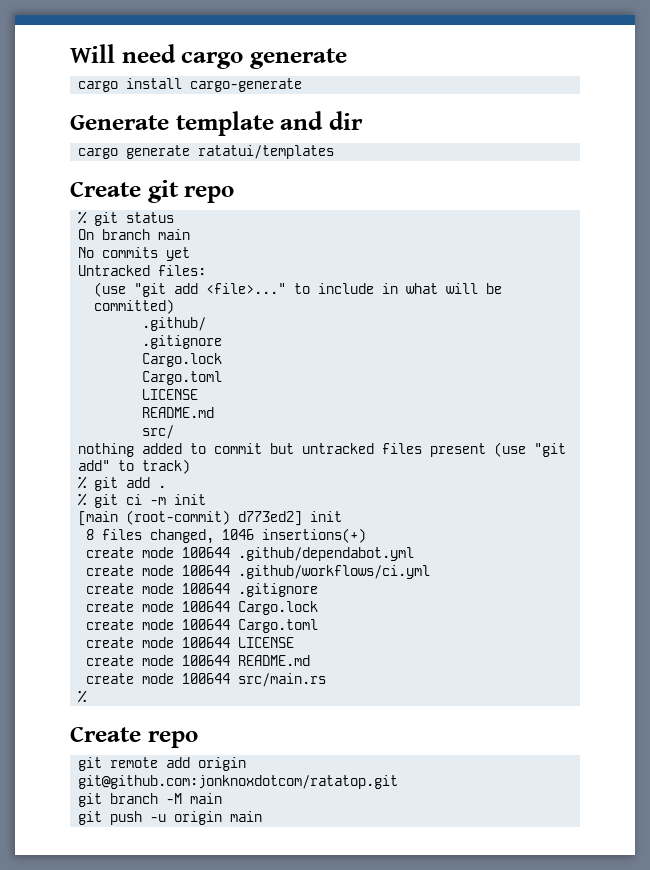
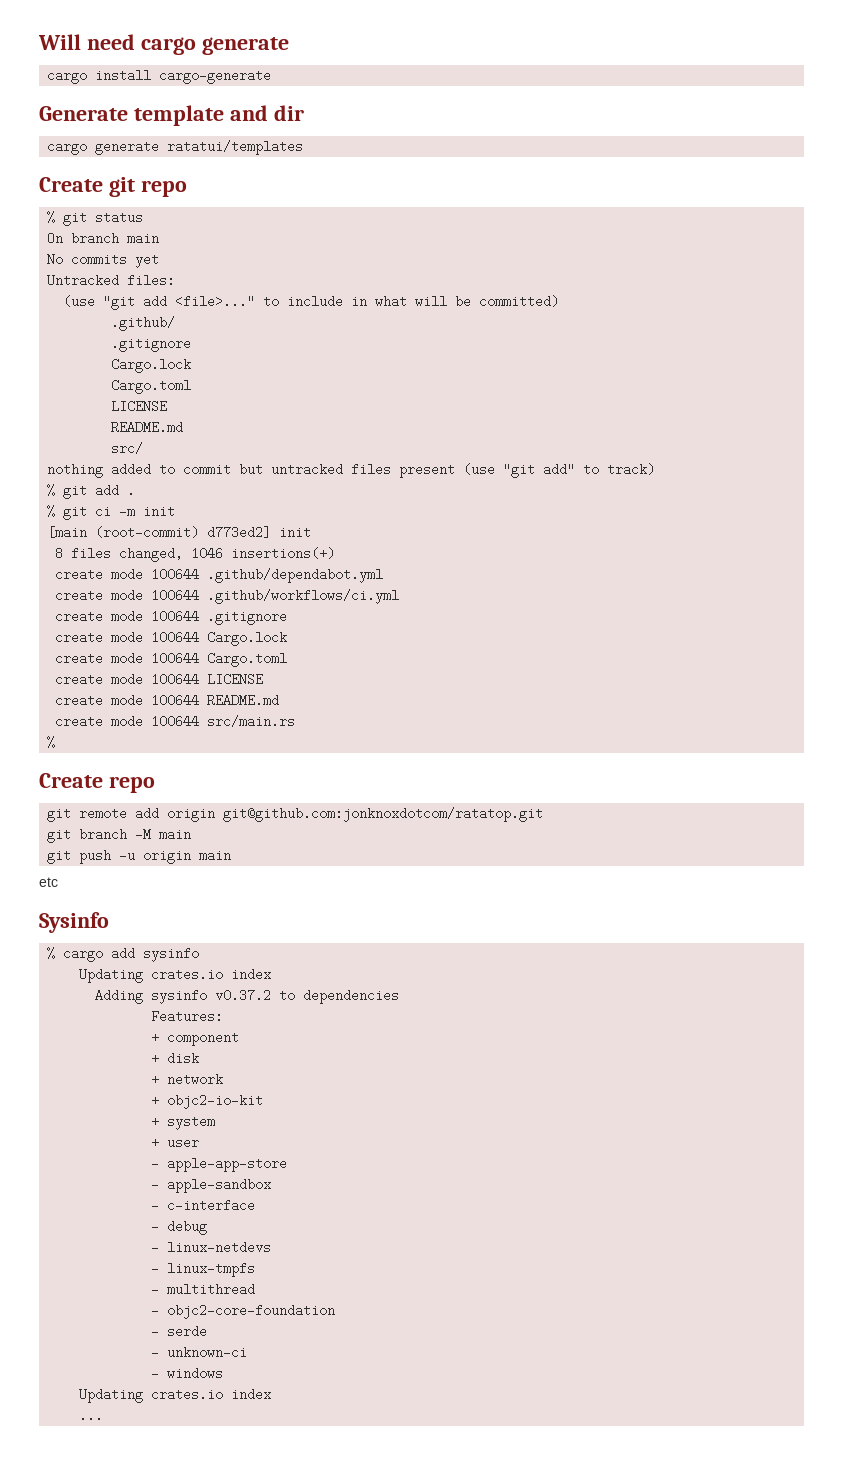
(263, 816) none -> [39,877,58,887] [39,912,109,933] [47,947,200,962] [79,968,272,983] [95,989,400,1004] [151,1010,224,1023] [151,1031,240,1046] [151,1052,200,1065] [151,1073,224,1086] [151,1094,264,1109] [151,1115,216,1130] [151,1136,200,1149] [151,1157,288,1172] [151,1178,272,1193] [151,1199,256,1212] [151,1220,208,1235] [151,1241,272,1254] [151,1262,256,1277] [151,1283,256,1296] [151,1304,336,1319] [151,1325,208,1338] [151,1346,248,1359] [151,1367,224,1380] [79,1388,272,1403] [79,1409,104,1422] // etc // Sysinfo // % cargo add sysinfo // Updating crates.io index // Adding sysinfo v0.37.2 to dependencies // Features: // + component // + disk // + network // + objc2-io-kit // + system // + user // - apple-app-store // - apple-sandbox // - c-interface // - debug // - linux-netdevs // - linux-tmpfs // - multithread // - objc2-core-foundation // - serde // - unknown-ci // - windows // Updating crates.io index // ...

